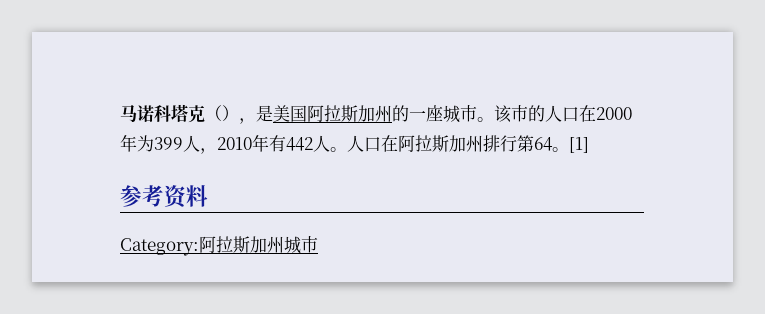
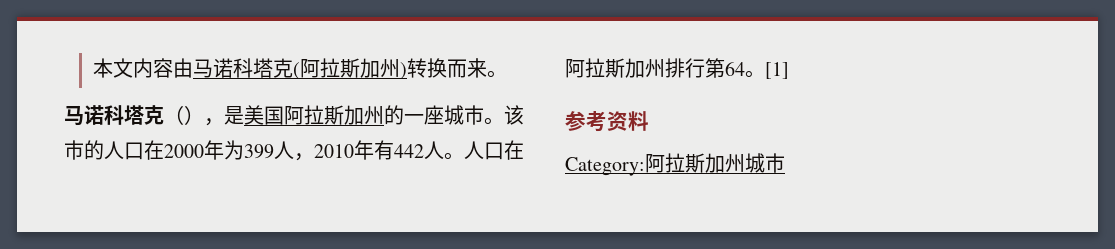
(120, 113) none -> [92,58,507,80] 本文内容由马诺科塔克(阿拉斯加州)转换而来。 //

